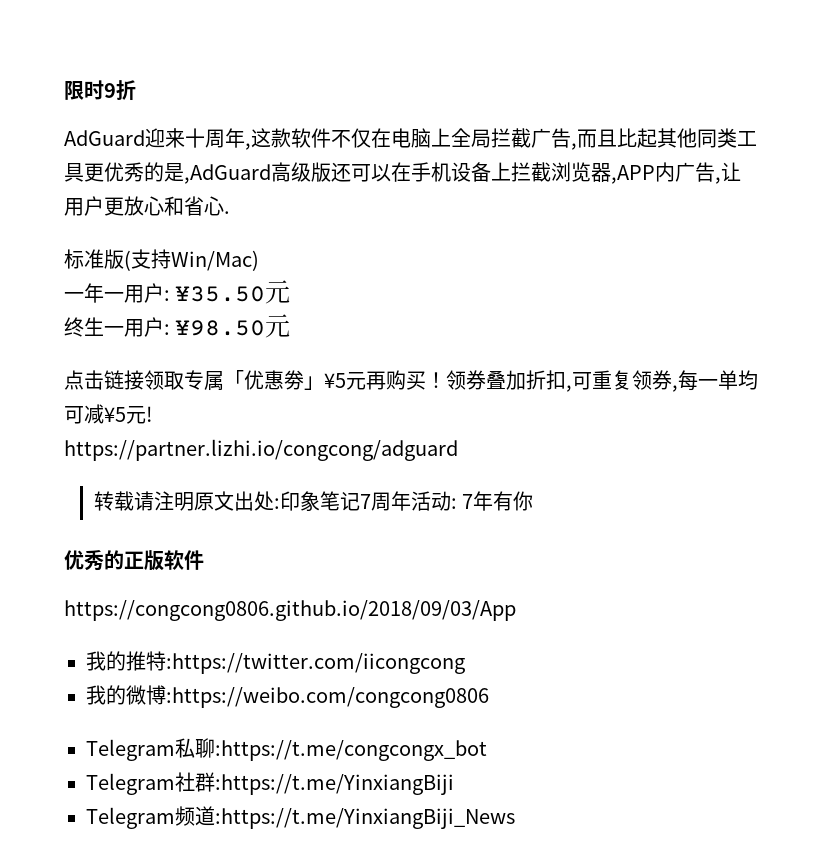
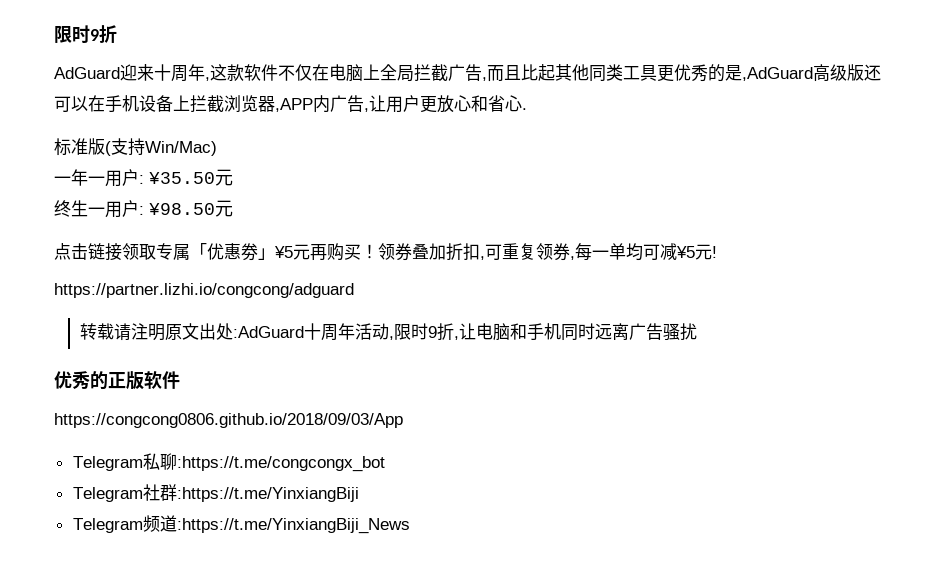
[273,491,533,511] :印象笔记7周年活动: 7年有你 -> [232,323,697,341] :AdGuard十周年活动,限时9折,让电脑和手机同时远离广告骚扰
[86,651,465,674] [86,685,489,708] // 我的推特:https://twitter.com/iicongcong // 我的微博:https://weibo.com/congcong0806 -> (403, 420) none

